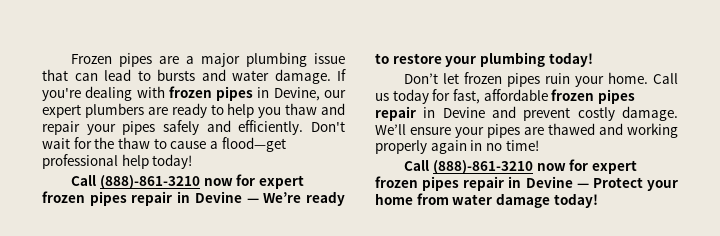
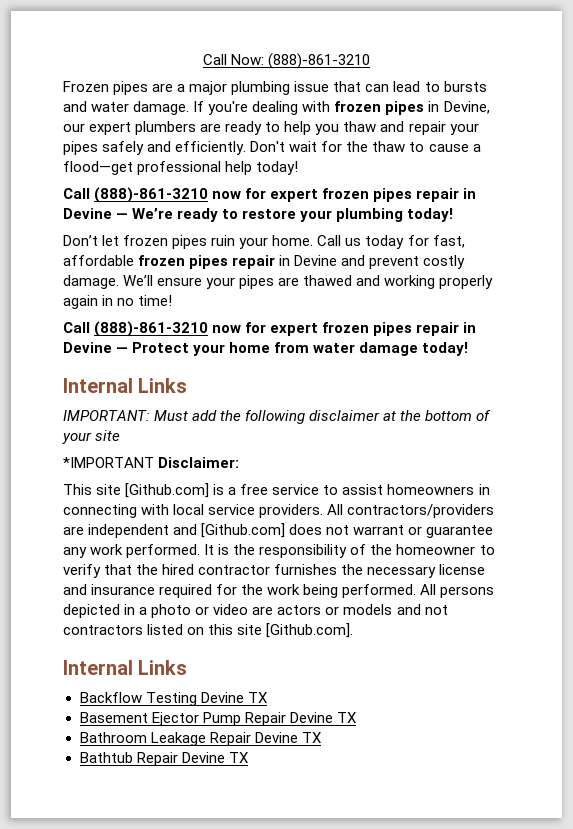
(71, 59) none -> [202,53,371,69] Call Now: (888)-861-3210 //
(598, 200) none -> [63,378,188,393] [63,410,492,424] [62,430,121,444] [63,457,240,468] [63,483,490,498] [63,504,495,518] [63,523,494,538] [63,544,495,558] [63,564,486,578] [63,584,495,598] [63,604,448,618] [63,623,354,638] [63,660,188,675] [79,692,268,706] [79,712,357,726] [79,732,322,746] [79,752,249,766] // Internal Links // IMPORTANT: Must add the following disclaimer at the bottom of your site // *IMPORTANT Disclaimer: // This site [Github.com] is a free service to assist homeowners in connecting with local service providers. All contractors/providers are independent and [Github.com] does not warrant or guarantee any work performed. It is the responsibility of the homeowner to verify that the hired contractor furnishes the necessary license and insurance required for the work being performed. All persons depicted in a photo or video are actors or models and not contractors listed on this site [Github.com]. // Internal Links // Backflow Testing Devine TX // Basement Ejector Pump Repair Devine TX // Bathroom Leakage Repair Devine TX // Bathtub Repair Devine TX

